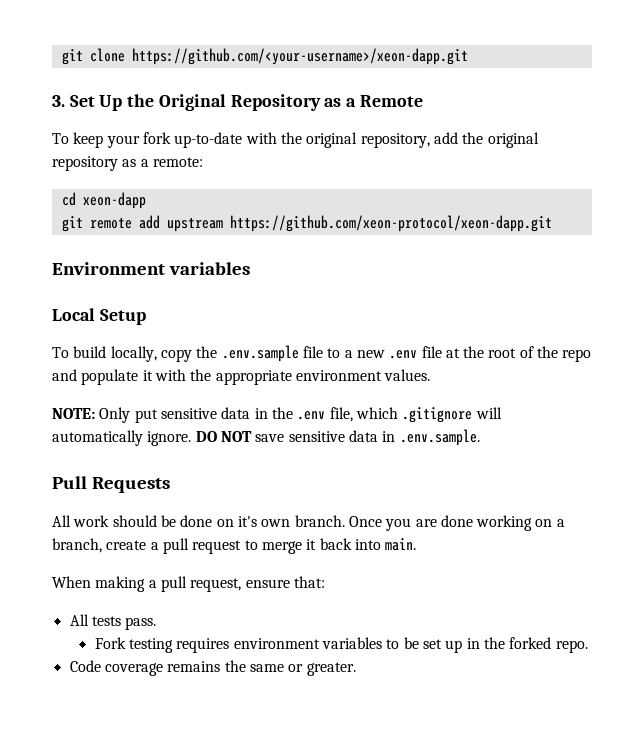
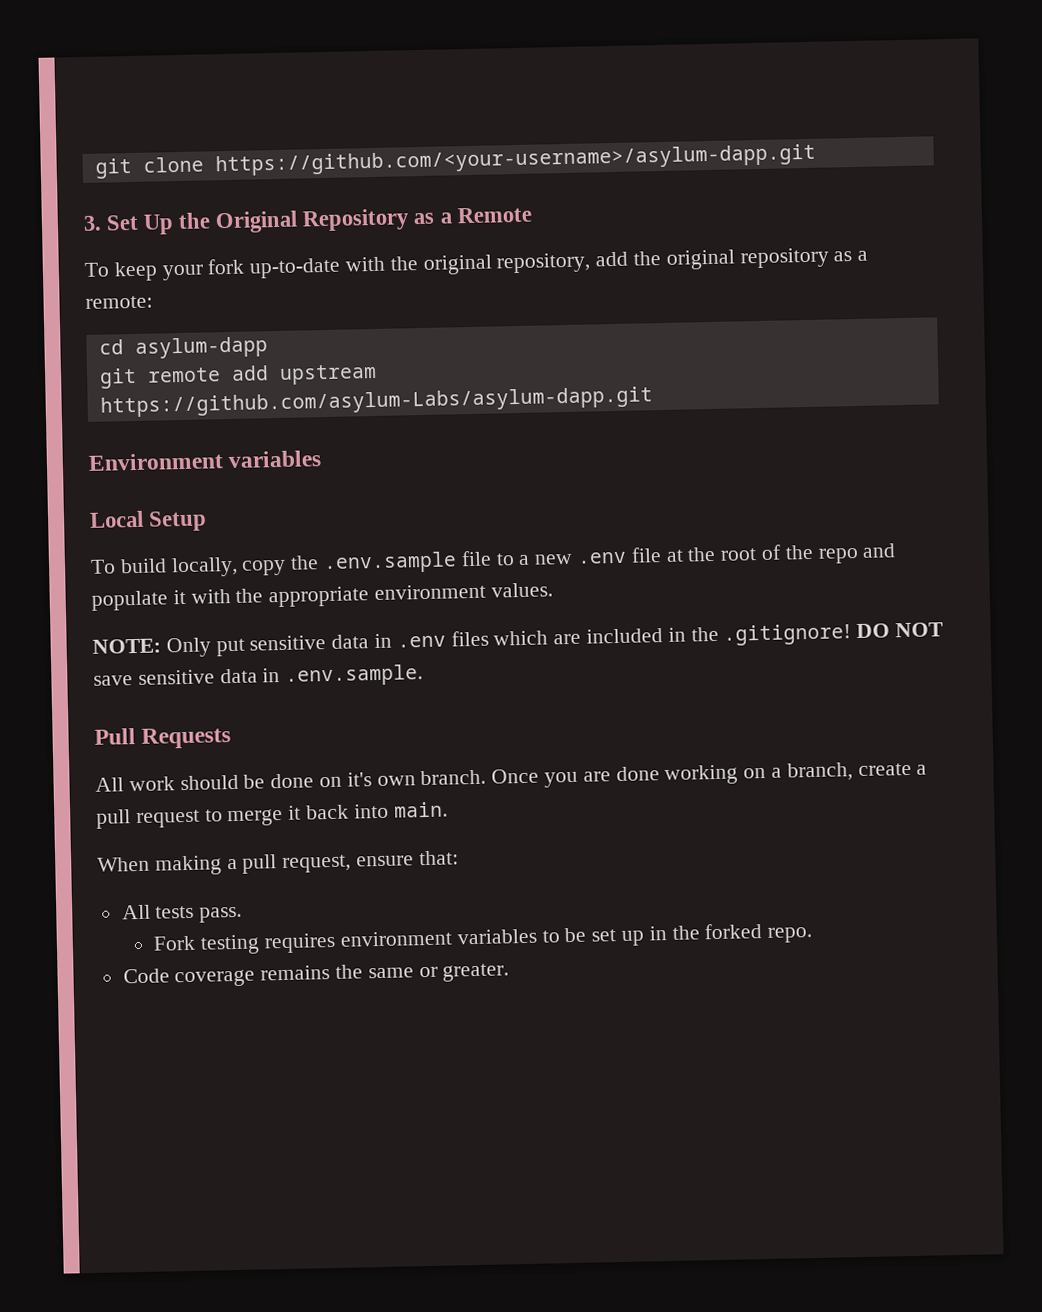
[131,48,468,65] https://github.com/<your-username>/xeon-dapp.git -> [214,143,816,177] https://github.com/<your-username>/asylum-dapp.git
[82,192,146,209] xeon-dapp -> [134,336,268,359] asylum-dapp
[229,215,552,232] https://github.com/xeon-protocol/xeon-dapp.git -> [99,386,653,418] https://github.com/asylum-Labs/asylum-dapp.git
[271,407,502,423] [52,430,192,446] the .env file, which .gitignore will automatically ignore. -> [396,623,852,648] .env files which are included in the .gitignore!

